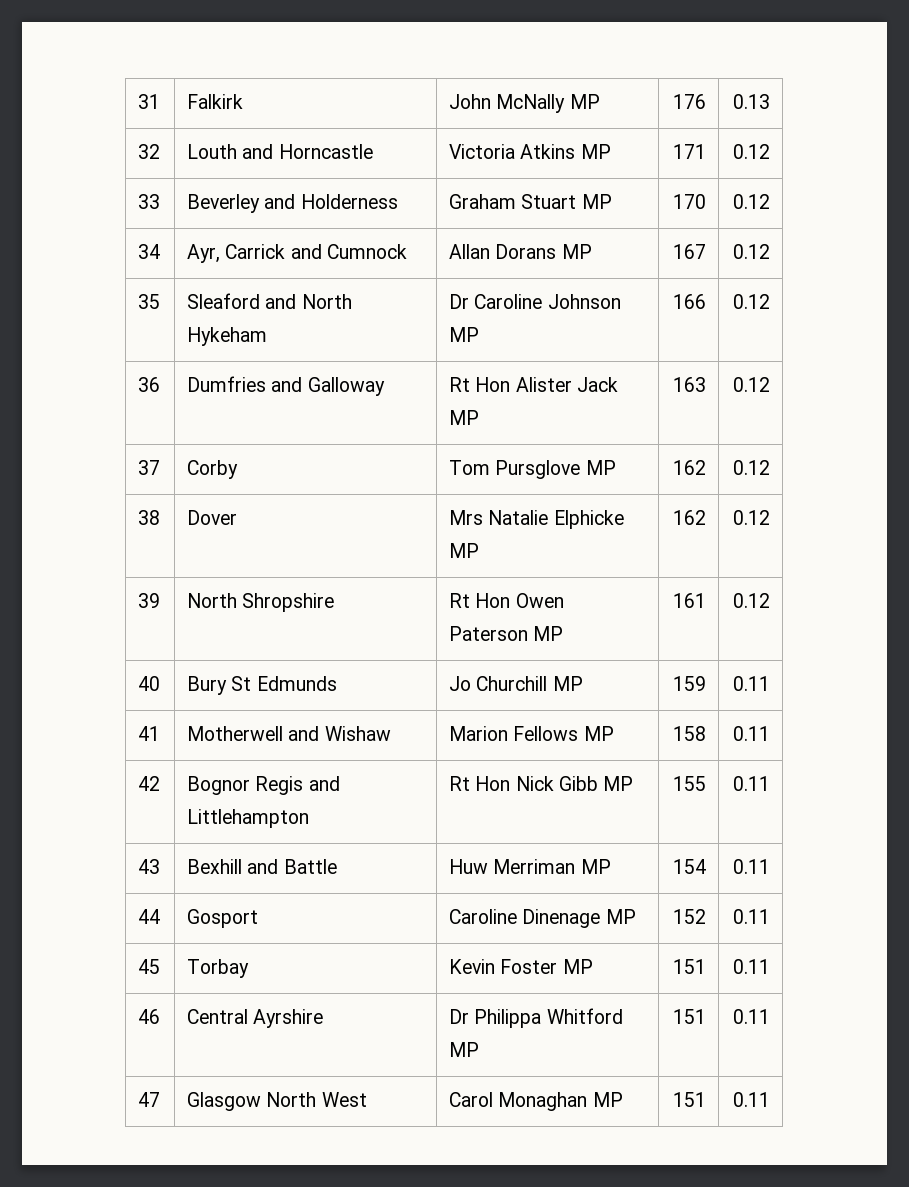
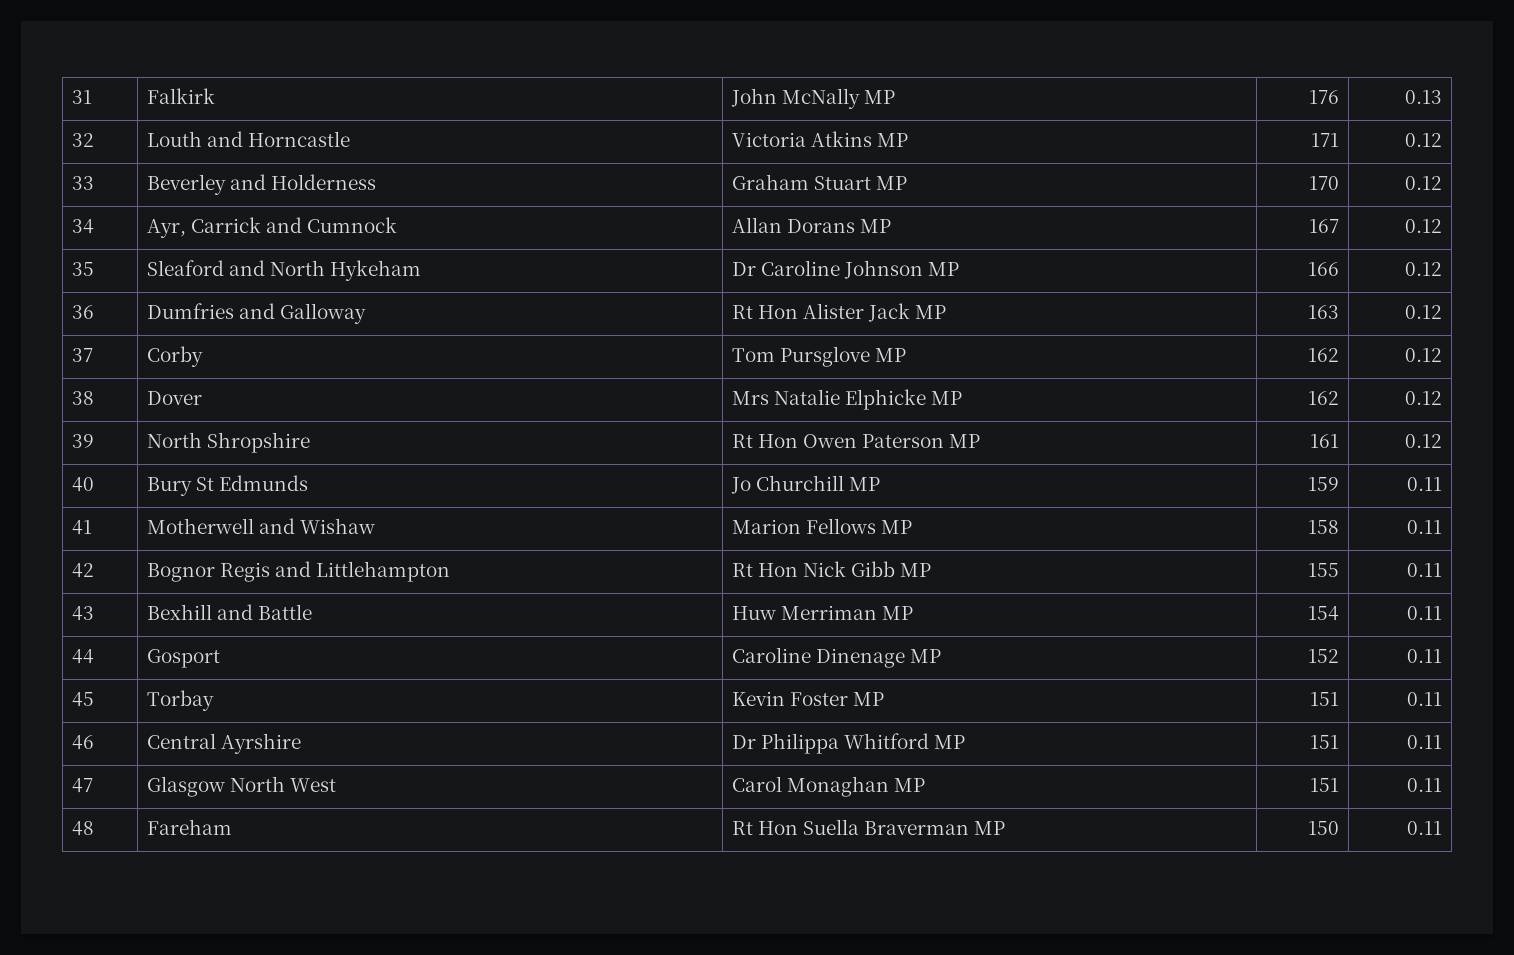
(770, 1099) none -> [71,821,94,836] [146,819,232,835] [731,819,1006,835] [1308,821,1340,835] [1407,821,1443,835] // 48 | Fareham | Rt Hon Suella Braverman MP | 150 | 0.11

